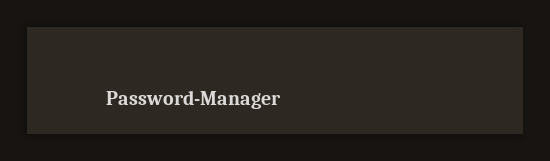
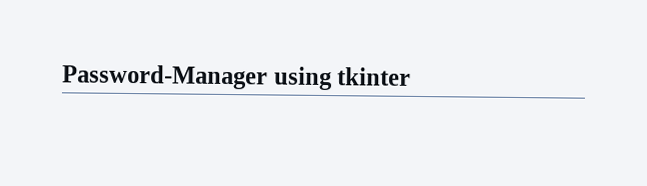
(281, 99) none -> [273,66,412,91] using tkinter

